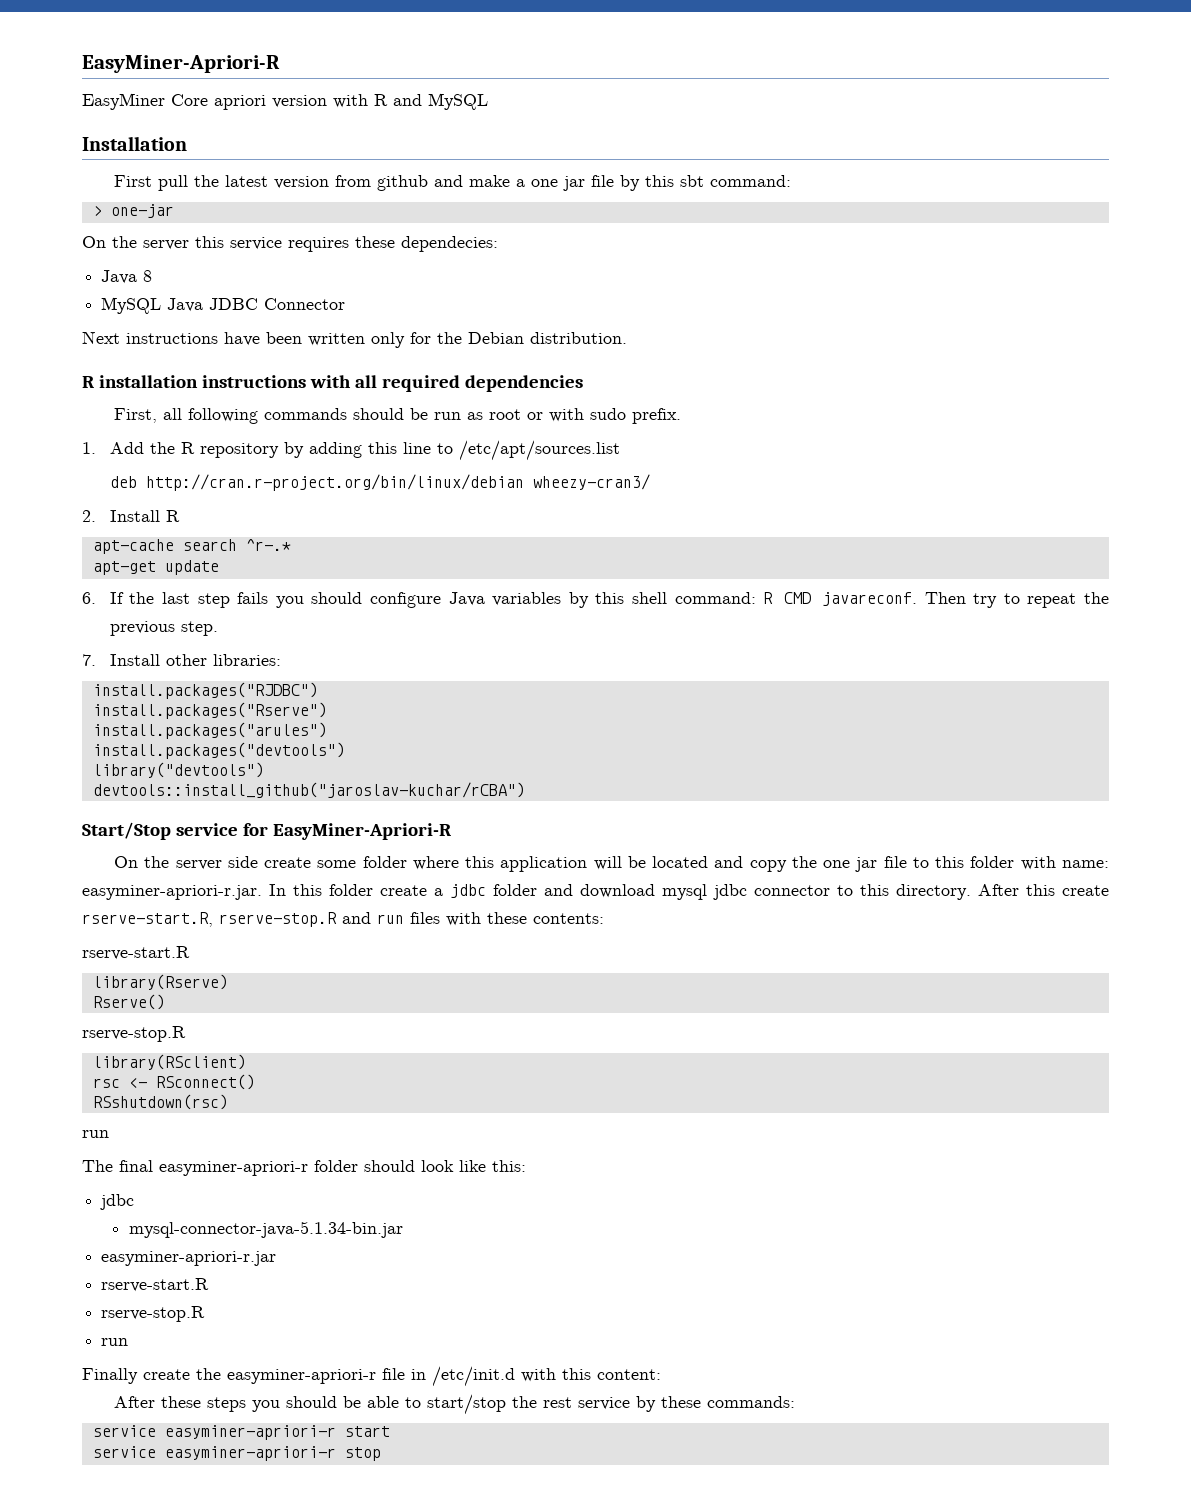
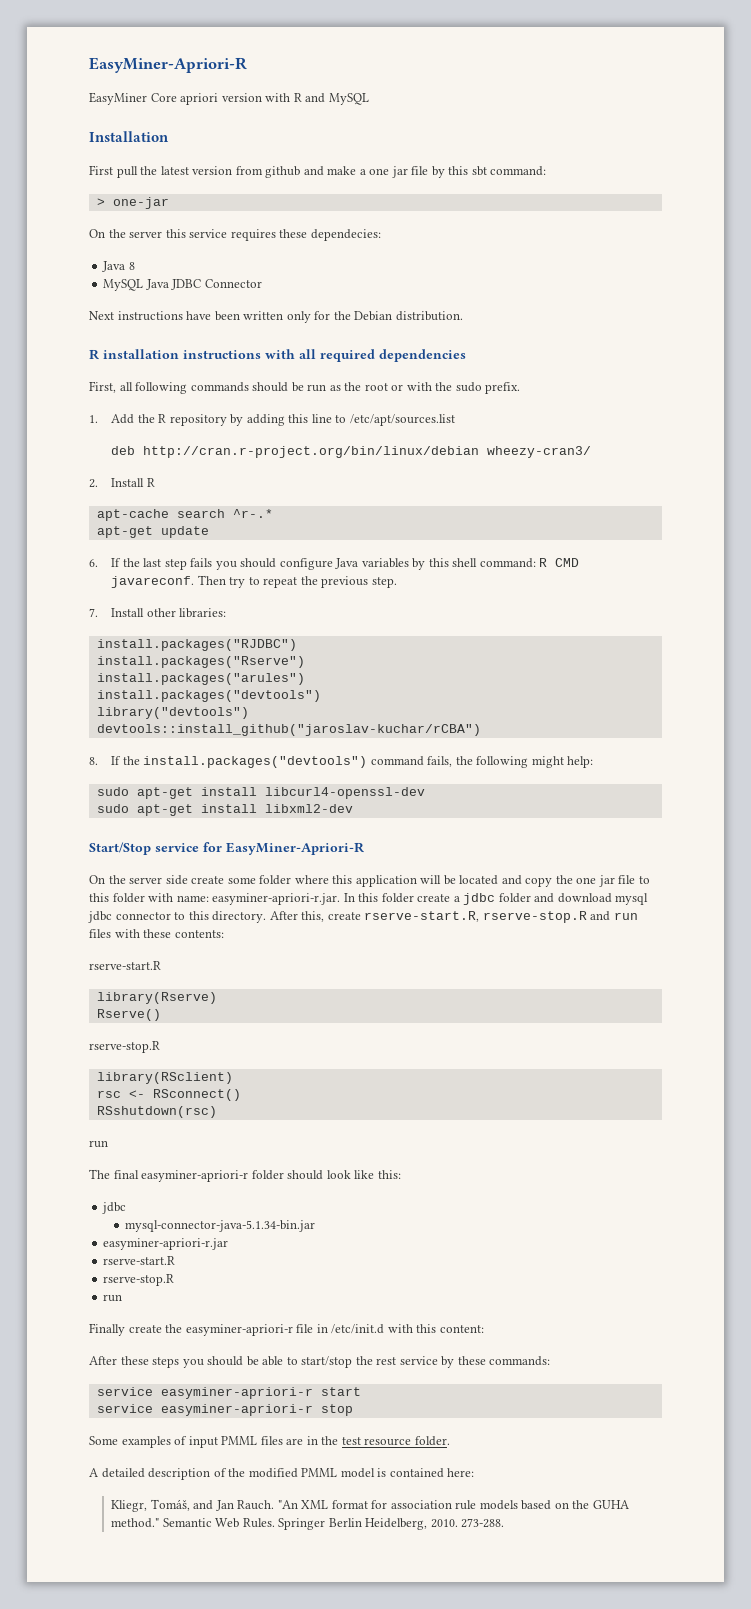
(484, 416) none -> [344,382,362,391] the
(585, 415) none -> [435,382,453,391] the
(525, 790) none -> [89,756,594,768] [96,787,425,799] [96,804,353,816] // 8. If the install.packages("devtools") command fails, the following might help: // sudo apt-get install libcurl4-openssl-dev // sudo apt-get install libxml2-dev
[1026,884,1055,896] this -> [301,911,325,922] this,
(381, 1454) none -> [89,1436,450,1448] [89,1468,475,1480] [111,1499,629,1512] [111,1518,505,1530] // Some examples of input PMML files are in the test resource folder. // A detailed description of the modified PMML model is contained here: // Kliegr, Tomáš, and Jan Rauch. "An XML format for association rule models based on the GUHA method." Semantic Web Rules. Springer Berlin Heidelberg, 2010. 273-288.

